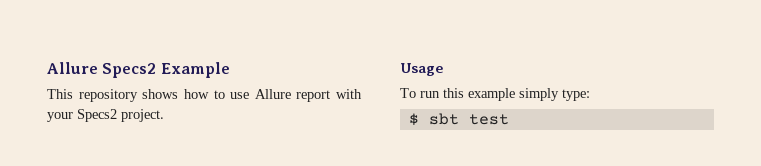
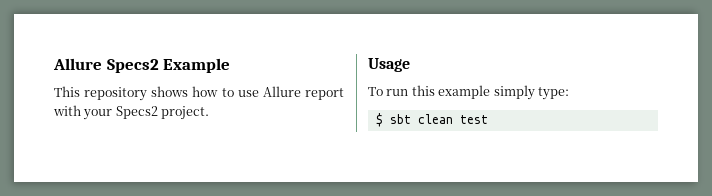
(459, 119) none -> [417,114,453,124] clean

